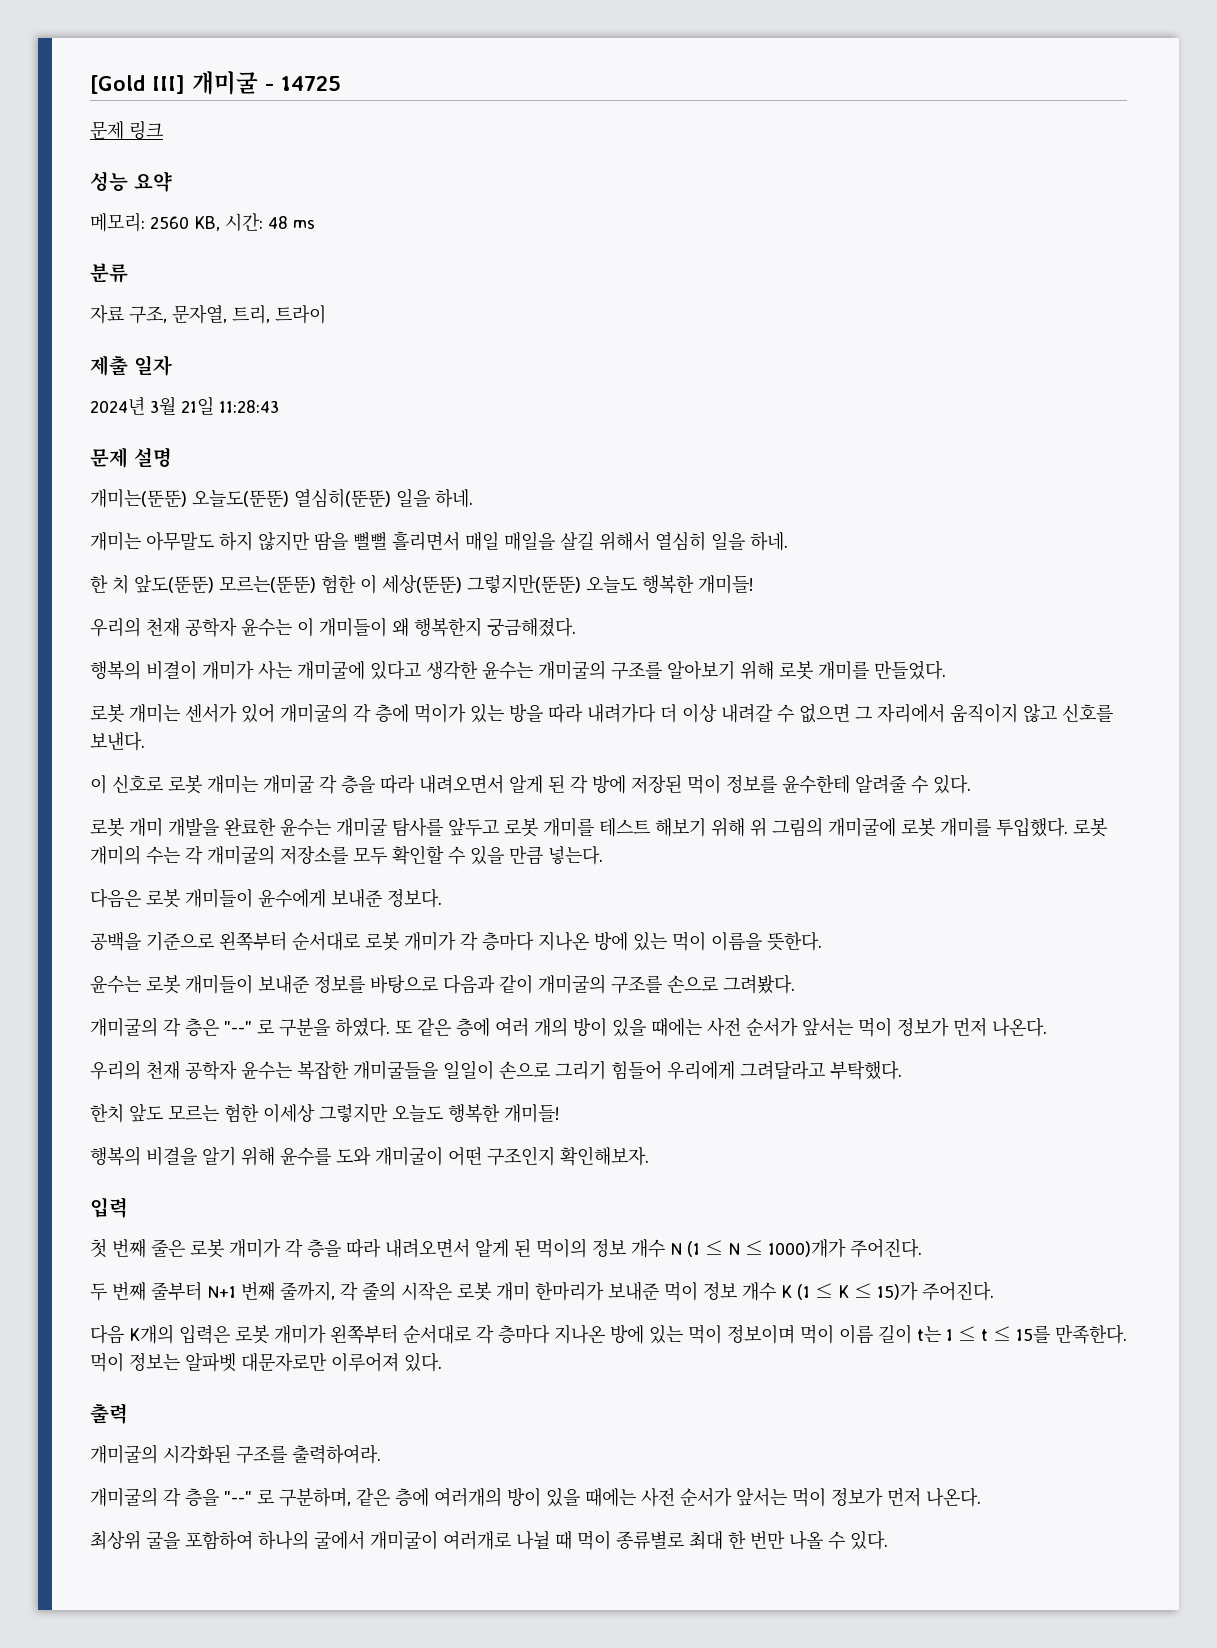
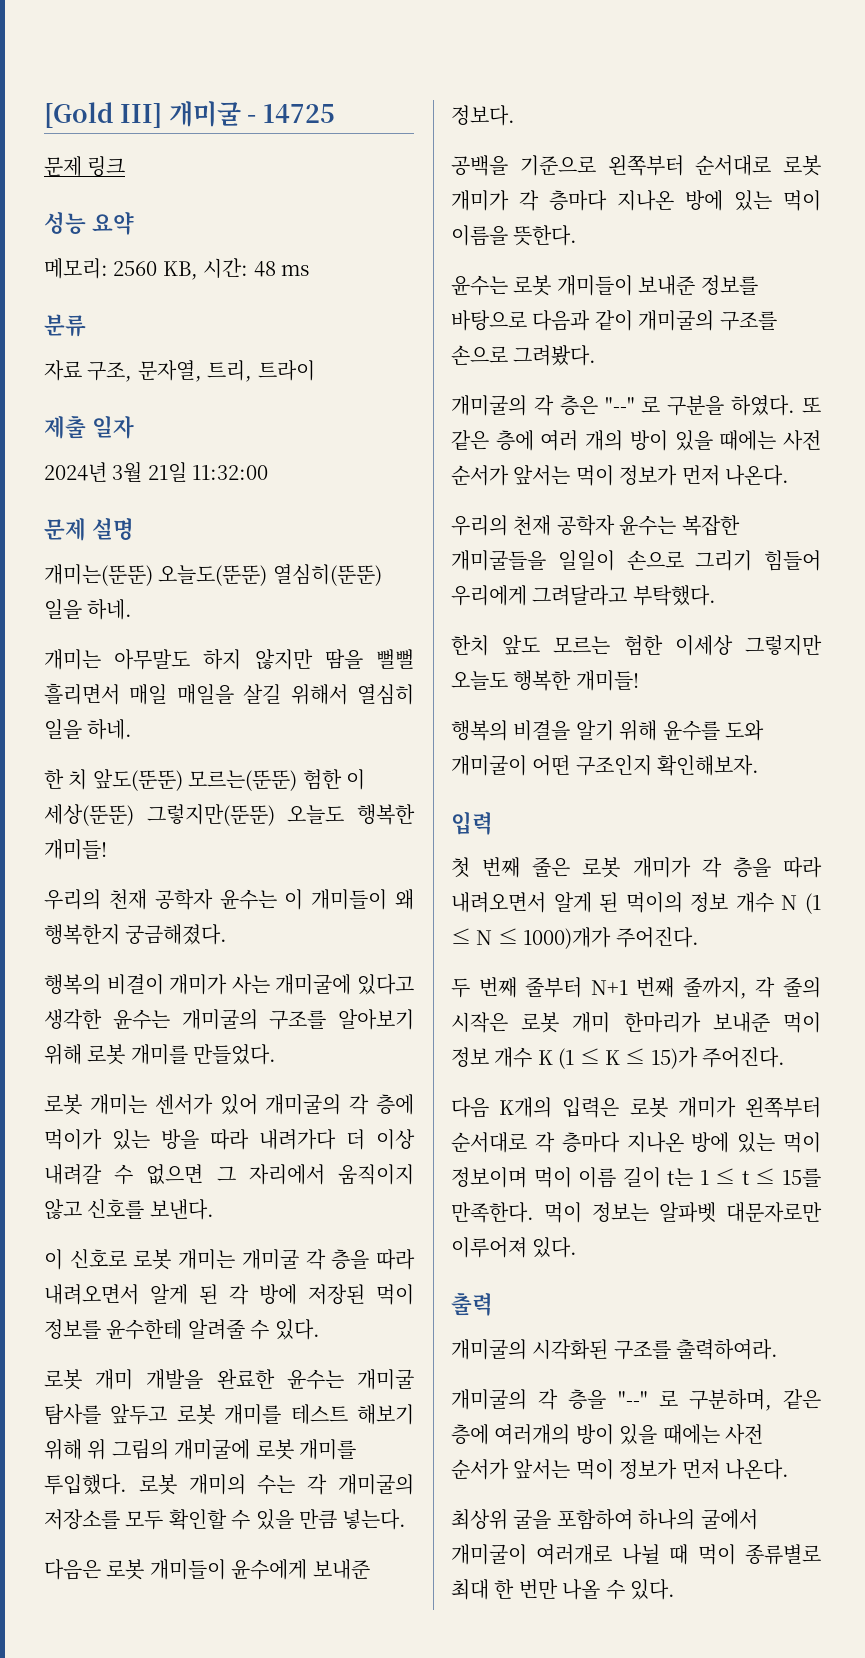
[219,400,279,413] 11:28:43 -> [192,465,269,480] 11:32:00

